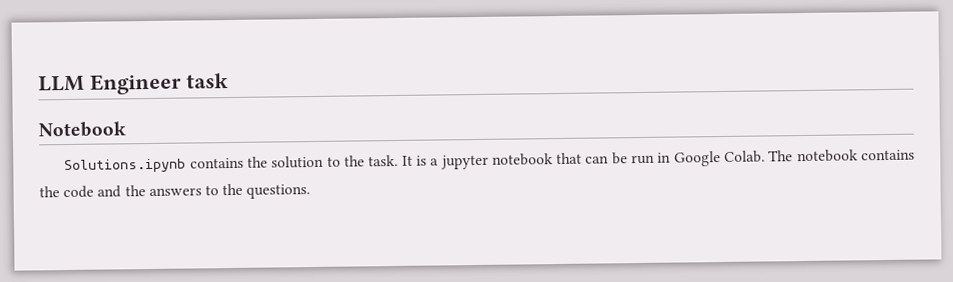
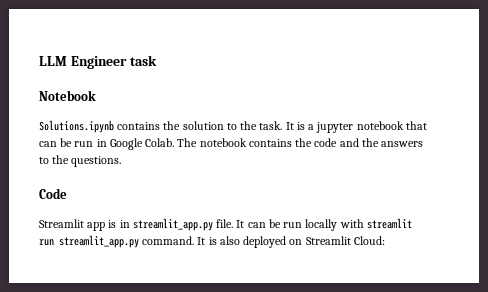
(311, 191) none -> [39,188,67,199] [39,218,412,231] [39,235,385,248] // Code // Streamlit app is in streamlit_app.py file. It can be run locally with streamlit run streamlit_app.py command. It is also deployed on Streamlit Cloud:

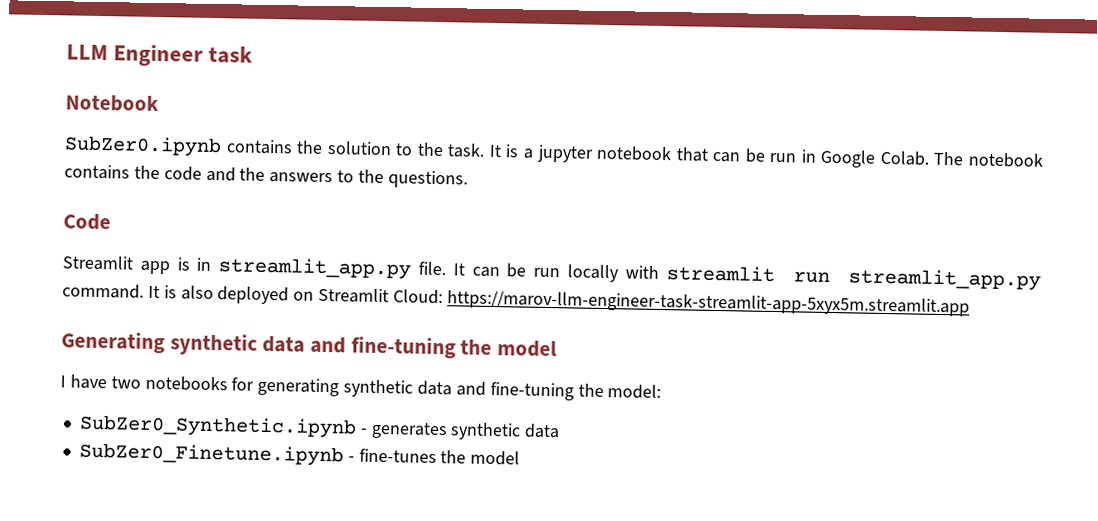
[39,120,114,133] Solutions.ipynb -> [64,135,222,158] SubZer0.ipynb
(385, 240) none -> [446,290,970,317] [61,331,558,359] [60,374,662,401] [78,414,561,441] [78,442,521,467] https://marov-llm-engineer-task-streamlit-app-5xyx5m.streamlit.app // Generating synthetic data and fine-tuning the model // I have two notebooks for generating synthetic data and fine-tuning the model: // SubZer0_Synthetic.ipynb - generates synthetic data // SubZer0_Finetune.ipynb - fine-tunes the model

